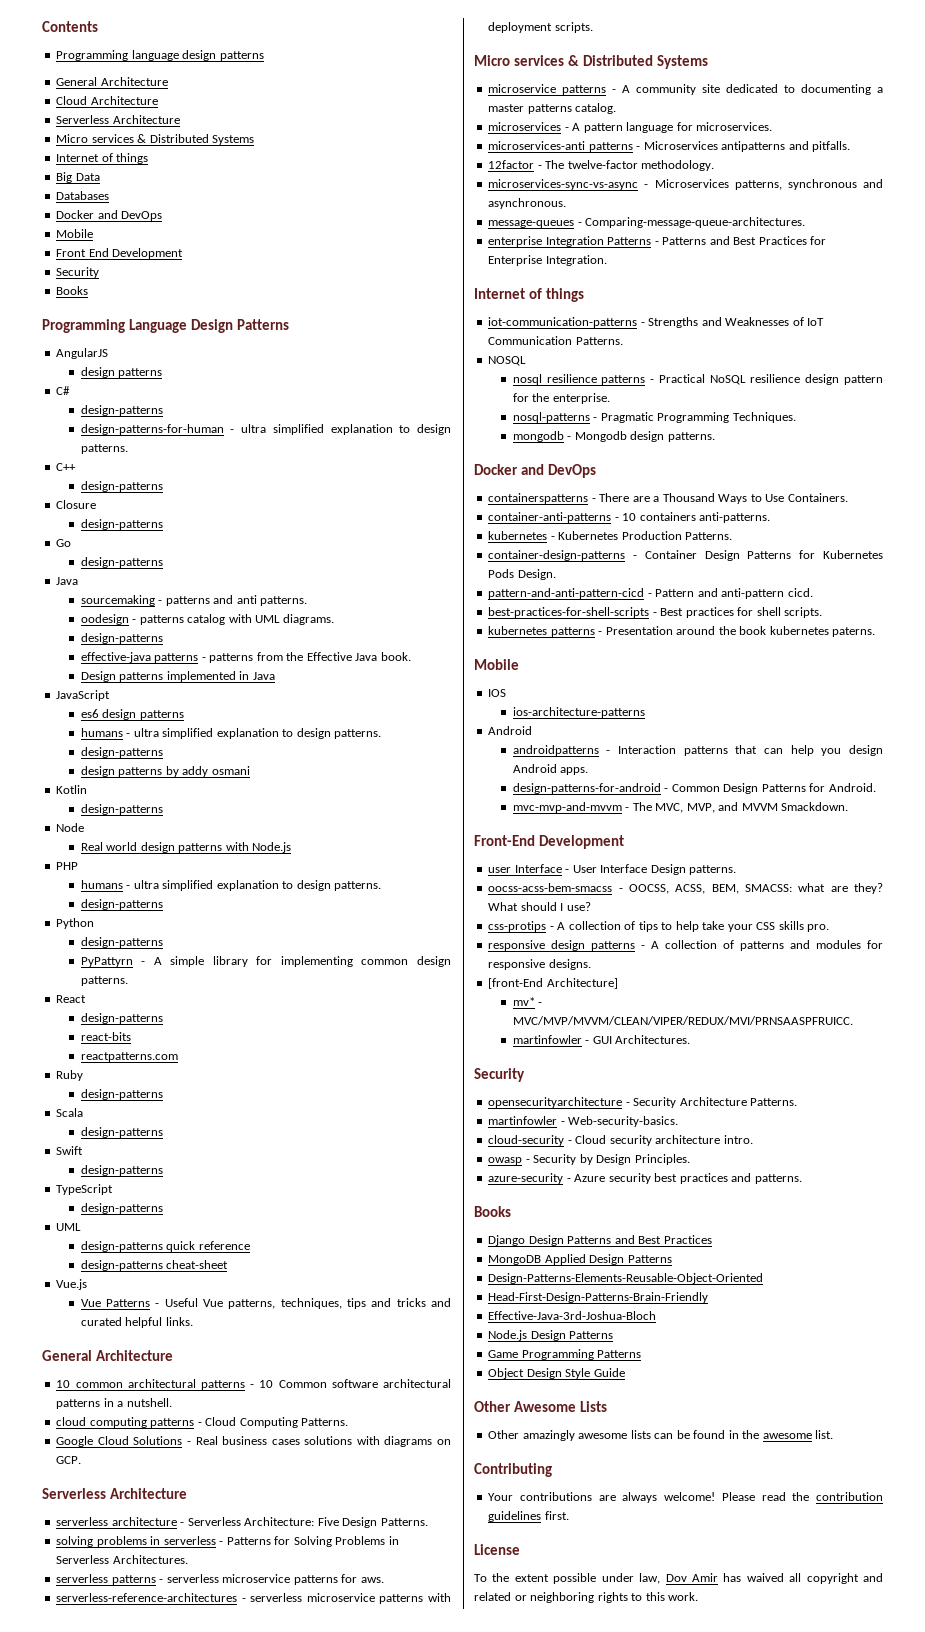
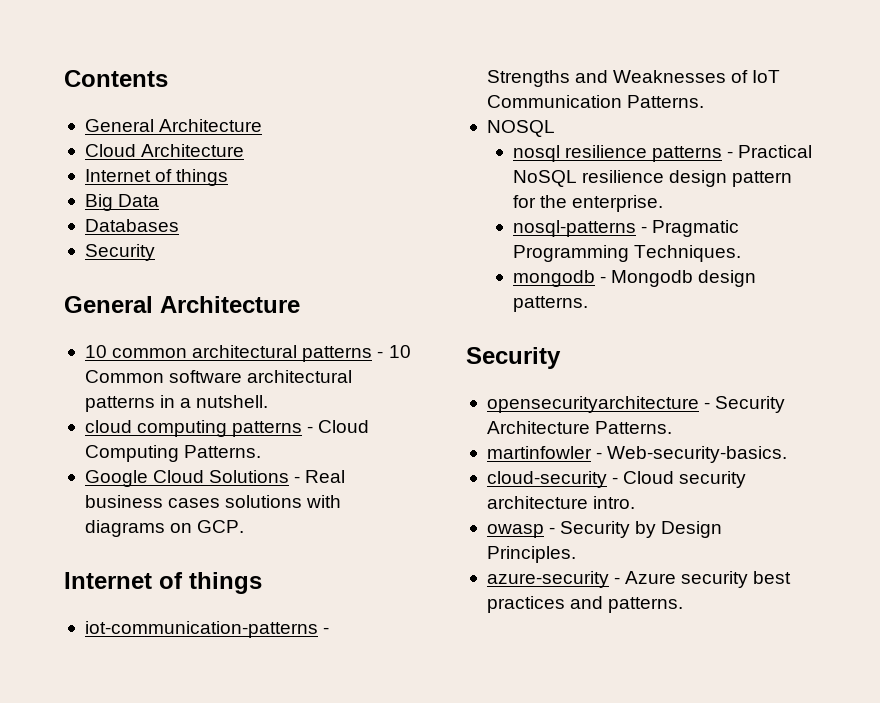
[56,50,264,61] // Programming language design patterns -> (168, 78) none
[56,115,180,124] [56,134,255,145] // Serverless Architecture // Micro services & Distributed Systems -> (245, 150) none
[56,210,163,221] [56,229,94,238] [56,248,184,259] [56,267,100,278] [56,286,89,295] [42,319,290,333] [56,348,109,359] [80,367,163,378] [56,386,71,395] [80,405,163,416] [80,424,451,435] [80,444,128,454] [56,463,77,471] [80,481,163,492] [56,500,97,509] [80,519,163,530] [56,539,72,547] [80,557,163,568] [56,577,79,585] [80,595,308,606] [80,614,334,625] [80,633,163,644] [80,652,411,663] [80,671,275,682] [56,690,111,701] [80,709,184,720] [80,728,382,739] [80,747,163,758] [80,766,250,777] [56,785,88,794] [80,804,163,815] [56,823,85,832] [80,842,292,853] [56,862,79,870] [80,880,382,891] [80,899,163,910] [56,918,95,929] [80,937,163,948] [80,956,452,967] [80,976,128,986] [56,995,87,1003] [80,1013,163,1024] [80,1032,131,1041] [80,1052,178,1062] [56,1070,84,1081] [80,1089,163,1100] [56,1108,84,1117] [80,1127,163,1138] [56,1146,84,1155] [80,1165,163,1176] [56,1184,114,1195] [80,1203,163,1214] [56,1223,82,1231] [80,1241,250,1252] [80,1260,229,1271] [56,1279,88,1290] [80,1298,451,1309] [80,1317,193,1328] Docker and DevOps // Mobile // Front End Development // Security // Books // Programming Language Design Patterns // AngularJS // design patterns // C# // design-patterns // design-patterns-for-human - ultra simplified explanation to design patterns. // C++ // design-patterns // Closure // design-patterns // Go // design-patterns // Java // sourcemaking - patterns and anti patterns. // oodesign - patterns catalog with UML diagrams. // design-patterns // effective-java patterns - patterns from the Effective Java book. // Design patterns implemented in Java // JavaScript // es6 design patterns // humans - ultra simplified explanation to design patterns. // design-patterns // design patterns by addy osmani // Kotlin // design-patterns // Node // Real world design patterns with Node.js // PHP // humans - ultra simplified explanation to design patterns. // design-patterns // Python // design-patterns // PyPattyrn - A simple library for implementing common design patterns. // React // design-patterns // react-bits // reactpatterns.com // Ruby // design-patterns // Scala // design-patterns // Swift // design-patterns // TypeScript // design-patterns // UML // design-patterns quick reference // design-patterns cheat-sheet // Vue.js // Vue Patterns - Useful Vue patterns, techniques, tips and tricks and curated helpful links. -> [84,244,155,261] Security
[42,1488,188,1499] [56,1517,428,1528] [56,1536,399,1547] [56,1555,188,1564] [56,1574,384,1585] [56,1593,452,1604] [488,22,593,33] [474,55,709,69] [488,84,884,95] [488,103,617,114] [488,122,773,133] [488,141,851,152] [488,160,715,171] [488,179,883,190] [488,198,567,209] [488,217,806,228] [488,236,827,247] [488,255,607,266] // Serverless Architecture // serverless architecture - Serverless Architecture: Five Design Patterns. // solving problems in serverless - Patterns for Solving Problems in Serverless Architectures. // serverless patterns - serverless microservice patterns for aws. // serverless-reference-architectures - serverless microservice patterns with deployment scripts. // Micro services & Distributed Systems // microservice patterns - A community site dedicated to documenting a master patterns catalog. // microservices - A pattern language for microservices. // microservices-anti patterns - Microservices antipatterns and pitfalls. // 12factor - The twelve-factor methodology. // microservices-sync-vs-async - Microservices patterns, synchronous and asynchronous. // message-queues - Comparing-message-queue-architectures. // enterprise Integration Patterns - Patterns and Best Practices for Enterprise Integration. -> (245, 526) none
[474,464,597,478] [488,493,848,504] [488,512,771,523] [488,531,733,540] [488,550,883,561] [488,569,556,580] [488,588,813,599] [488,607,823,618] [488,626,876,637] [474,659,519,670] [488,689,507,697] [512,707,645,718] [488,726,533,735] [512,745,883,756] [512,764,589,775] [512,783,876,794] [512,802,849,813] [474,835,625,849] [488,864,737,875] [488,883,883,894] [488,902,591,911] [488,921,830,932] [488,940,884,951] [488,959,591,970] [488,978,618,989] [512,997,543,1006] [512,1016,853,1025] [512,1035,691,1044] // Docker and DevOps // containerspatterns - There are a Thousand Ways to Use Containers. // container-anti-patterns - 10 containers anti-patterns. // kubernetes - Kubernetes Production Patterns. // container-design-patterns - Container Design Patterns for Kubernetes Pods Design. // pattern-and-anti-pattern-cicd - Pattern and anti-pattern cicd. // best-practices-for-shell-scripts - Best practices for shell scripts. // kubernetes patterns - Presentation around the book kubernetes paterns. // Mobile // IOS // ios-architecture-patterns // Android // androidpatterns - Interaction patterns that can help you design Android apps. // design-patterns-for-android - Common Design Patterns for Android. // mvc-mvp-and-mvvm - The MVC, MVP, and MVVM Smackdown. // Front-End Development // user Interface - User Interface Design patterns. // oocss-acss-bem-smacss - OOCSS, ACSS, BEM, SMACSS: what are they? What should I use? // css-protips - A collection of tips to help take your CSS skills pro. // responsive design patterns - A collection of patterns and modules for responsive designs. // [front-End Architecture] // mv* - MVC/MVP/MVVM/CLEAN/VIPER/REDUX/MVI/PRNSAASPFRUICC. // martinfowler - GUI Architectures. -> (588, 304) none
[474,1206,511,1217] [488,1235,712,1246] [488,1254,672,1265] [488,1273,764,1284] [488,1292,709,1303] [488,1311,657,1320] [488,1330,614,1341] [488,1349,642,1360] [488,1368,625,1379] [474,1401,608,1412] [488,1430,834,1441] [474,1463,552,1477] [488,1492,883,1503] [488,1511,569,1522] [474,1544,520,1555] [474,1573,883,1584] [474,1592,699,1603] // Books // Django Design Patterns and Best Practices // MongoDB Applied Design Patterns // Design-Patterns-Elements-Reusable-Object-Oriented // Head-First-Design-Patterns-Brain-Friendly // Effective-Java-3rd-Joshua-Bloch // Node.js Design Patterns // Game Programming Patterns // Object Design Style Guide // Other Awesome Lists // Other amazingly awesome lists can be found in the awesome list. // Contributing // Your contributions are always welcome! Please read the contribution guidelines first. // License // To the extent possible under law, Dov Amir has waived all copyright and related or neighboring rights to this work. -> (684, 605) none

